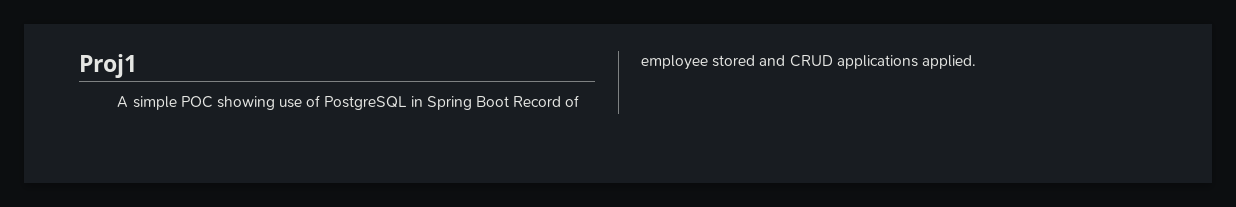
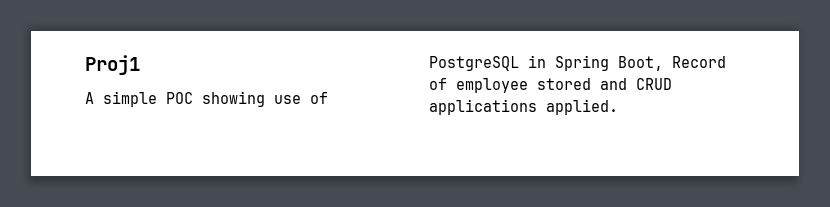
[476,96,510,107] Boot -> [618,56,663,71] Boot,

